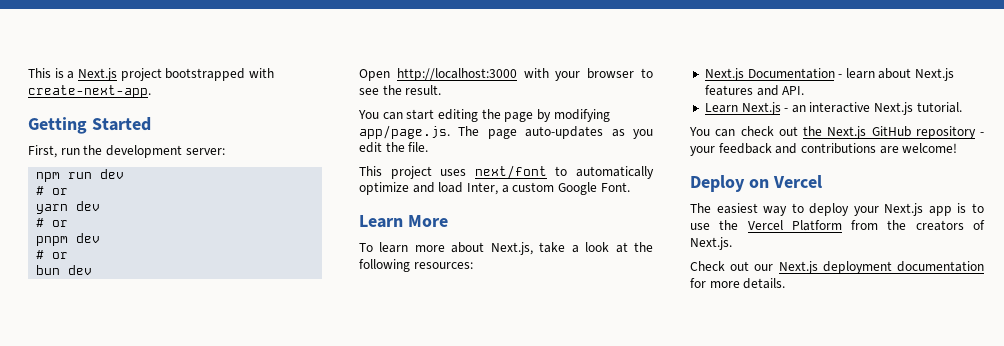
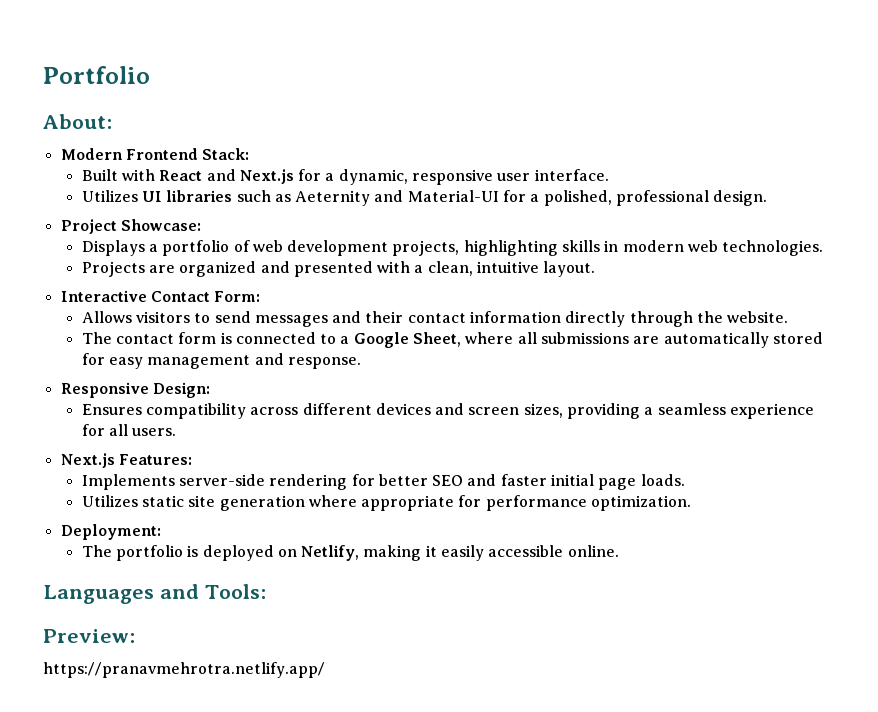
[28,68,274,81] [28,85,151,98] [28,117,151,134] [28,145,225,158] [36,169,125,182] [36,186,69,195] [36,201,101,214] [36,218,69,227] [36,233,101,246] [36,250,69,259] [36,265,93,275] [359,68,653,81] [359,85,442,95] [358,109,610,122] [359,125,653,139] [359,142,429,153] [359,165,654,179] [359,182,630,195] [359,215,448,228] [359,242,653,255] [359,259,473,272] [704,68,955,81] [704,85,805,96] [704,102,962,115] [689,126,984,139] [690,143,958,156] [690,175,822,192] [690,203,984,216] [690,220,985,231] [690,237,732,250] [690,261,984,274] [690,278,786,289] This is a Next.js project bootstrapped with create-next-app. // Getting Started // First, run the development server: // npm run dev // # or // yarn dev // # or // pnpm dev // # or // bun dev // Open http://localhost:3000 with your browser to see the result. // You can start editing the page by modifying app/page.js. The page auto-updates as you edit the file. // This project uses next/font to automatically optimize and load Inter, a custom Google Font. // Learn More // To learn more about Next.js, take a look at the following resources: // Next.js Documentation - learn about Next.js features and API. // Learn Next.js - an interactive Next.js tutorial. // You can check out the Next.js GitHub repository - your feedback and contributions are welcome! // Deploy on Vercel // The easiest way to deploy your Next.js app is to use the Vercel Platform from the creators of Next.js. // Check out our Next.js deployment documentation for more details. -> [43,66,150,84] [43,114,112,129] [60,148,250,160] [81,169,609,185] [81,190,768,206] [60,219,201,234] [81,240,824,256] [81,261,596,277] [60,290,261,302] [81,311,789,327] [81,332,824,348] [81,353,361,369] [60,382,210,398] [81,403,815,419] [81,424,177,436] [60,453,192,468] [81,474,685,490] [81,495,692,511] [60,524,161,540] [81,545,619,561] [43,584,266,604] [43,629,135,643] [43,662,325,678] Portfolio // About: // Modern Frontend Stack: // Built with React and Next.js for a dynamic, responsive user interface. // Utilizes UI libraries such as Aeternity and Material-UI for a polished, professional design. // Project Showcase: // Displays a portfolio of web development projects, highlighting skills in modern web technologies. // Projects are organized and presented with a clean, intuitive layout. // Interactive Contact Form: // Allows visitors to send messages and their contact information directly through the website. // The contact form is connected to a Google Sheet, where all submissions are automatically stored for easy management and response. // Responsive Design: // Ensures compatibility across different devices and screen sizes, providing a seamless experience for all users. // Next.js Features: // Implements server-side rendering for better SEO and faster initial page loads. // Utilizes static site generation where appropriate for performance optimization. // Deployment: // The portfolio is deployed on Netlify, making it easily accessible online. // Languages and Tools: // Preview: // https://pranavmehrotra.netlify.app/

